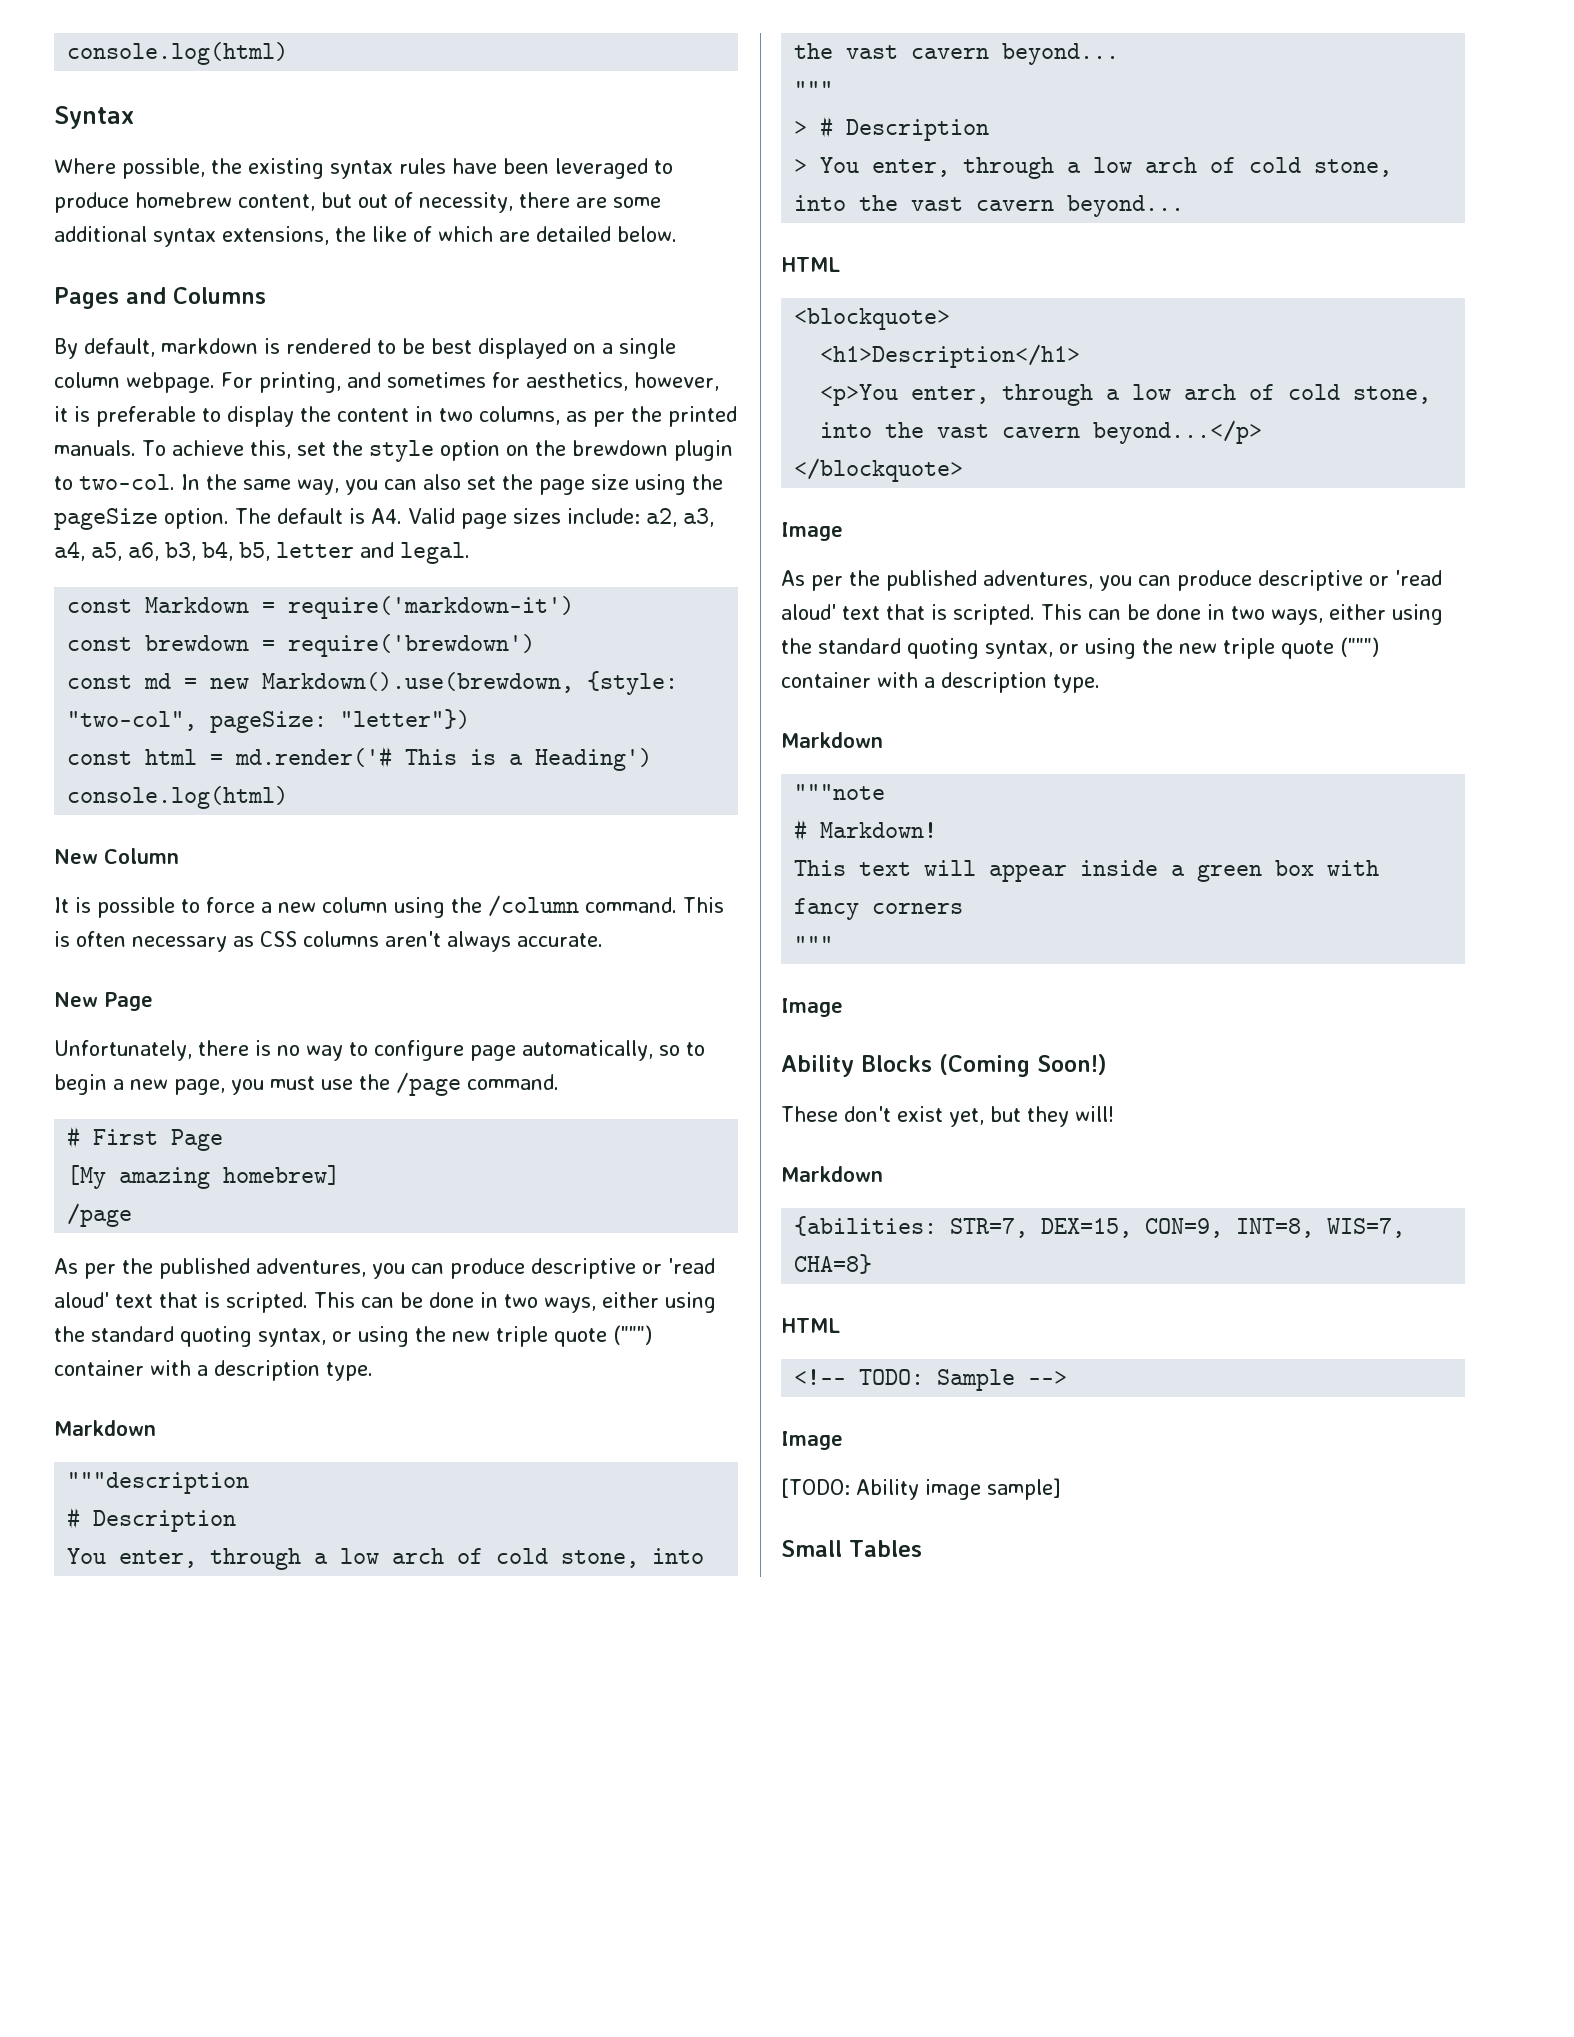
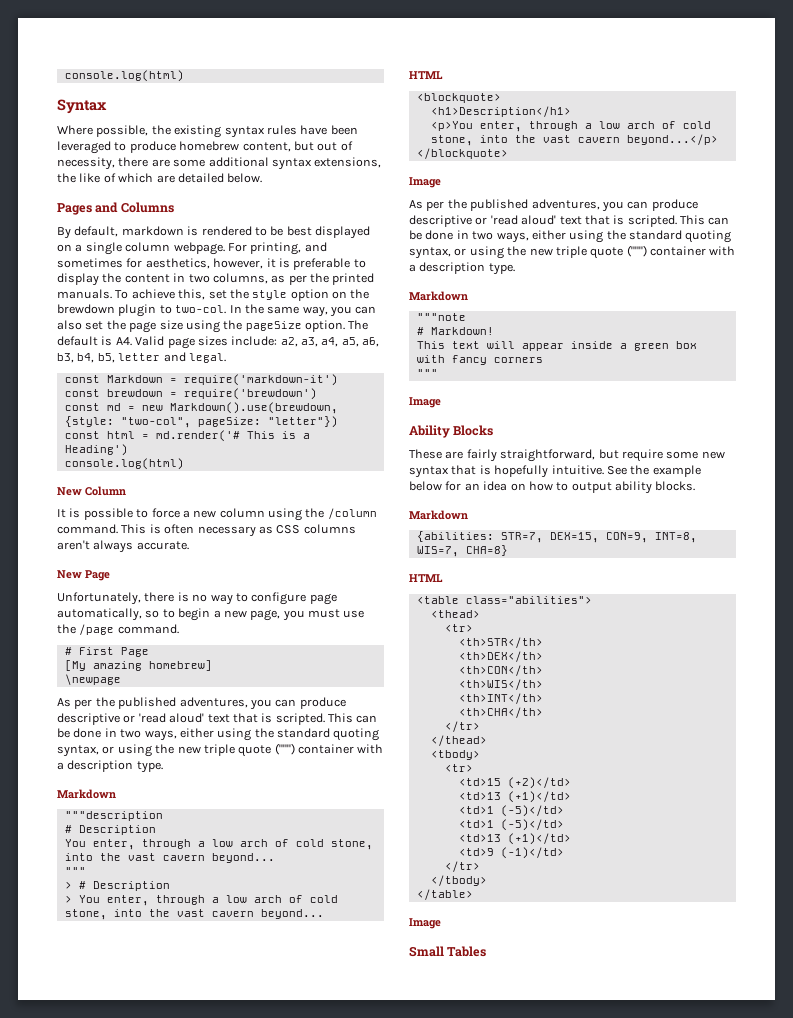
[67,1203,133,1227] /page -> [64,674,121,685] \newpage
[939,1054,1107,1077] (Coming Soon!) -> (494, 430) none
[844,1106,1114,1127] don't exist yet, but they will! -> [445,449,725,462] [409,465,701,478] [409,481,696,494] are fairly straightforward, but require some new syntax that is hopefully intuitive. See the example below for an idea on how to output ability blocks.
[794,1369,1068,1391] [781,1431,843,1450] [781,1478,1061,1500] <!-- TODO: Sample --> // Image // [TODO: Ability image sample] -> [416,596,592,604] [430,610,480,618] [444,624,473,632] [458,637,543,648] [458,651,543,662] [458,665,543,676] [458,679,543,690] [458,693,543,704] [458,707,543,718] [444,721,480,732] [430,735,487,746] [430,750,480,760] [444,764,473,772] [458,777,571,789] [458,791,571,803] [458,805,564,817] [458,819,564,831] [458,833,571,845] [458,847,564,859] [444,861,480,872] [430,875,487,886] [416,889,473,900] [409,918,441,929] <table class="abilities"> // <thead> // <tr> // <th>STR</th> // <th>DEX</th> // <th>CON</th> // <th>WIS</th> // <th>INT</th> // <th>CHA</th> // </tr> // </thead> // <tbody> // <tr> // <td>15 (+2)</td> // <td>13 (+1)</td> // <td>1 (-5)</td> // <td>1 (-5)</td> // <td>13 (+1)</td> // <td>9 (-1)</td> // </tr> // </tbody> // </table> // Image

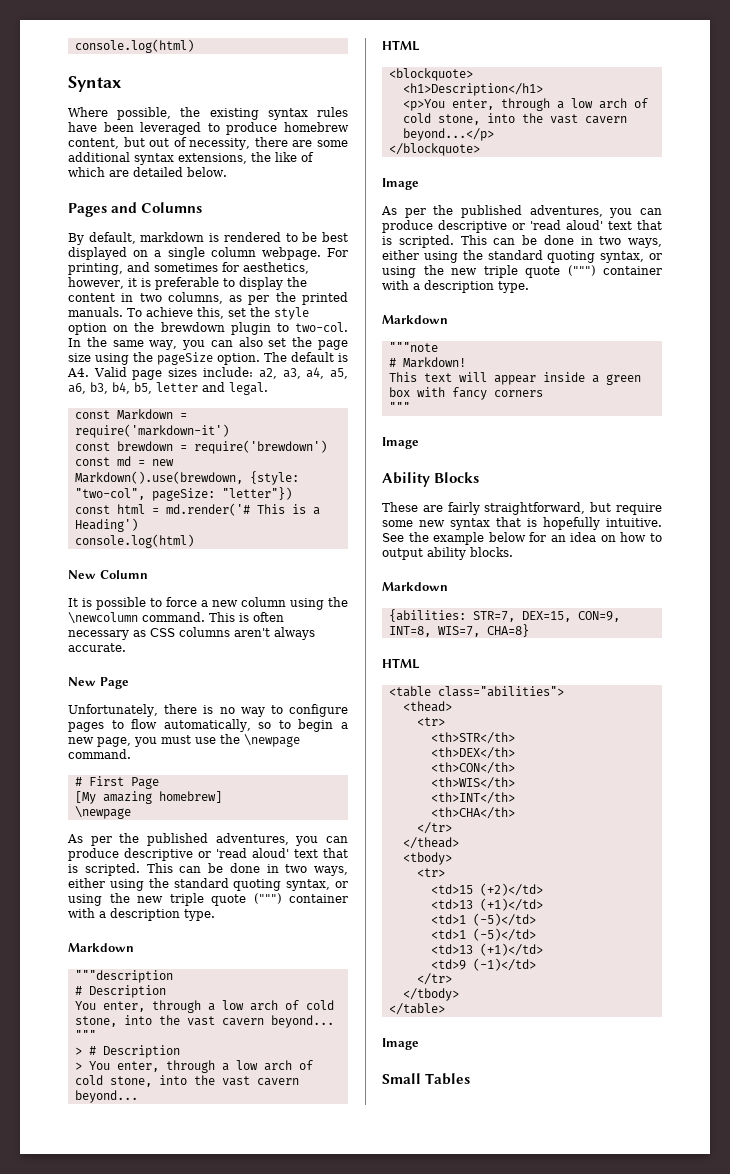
[327,508,377,519] /column -> [68,612,138,624] \newcolumn
[309,593,337,605] page -> [68,719,158,732] pages to flow
[79,624,115,635] /page -> [244,734,300,747] \newpage

